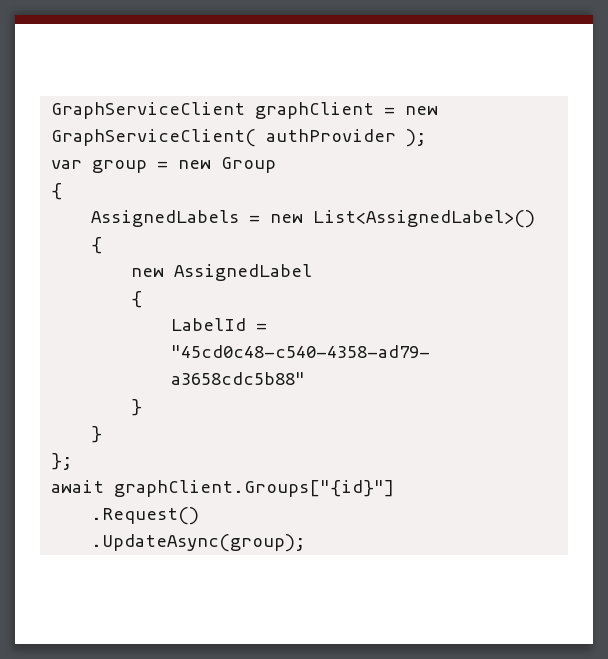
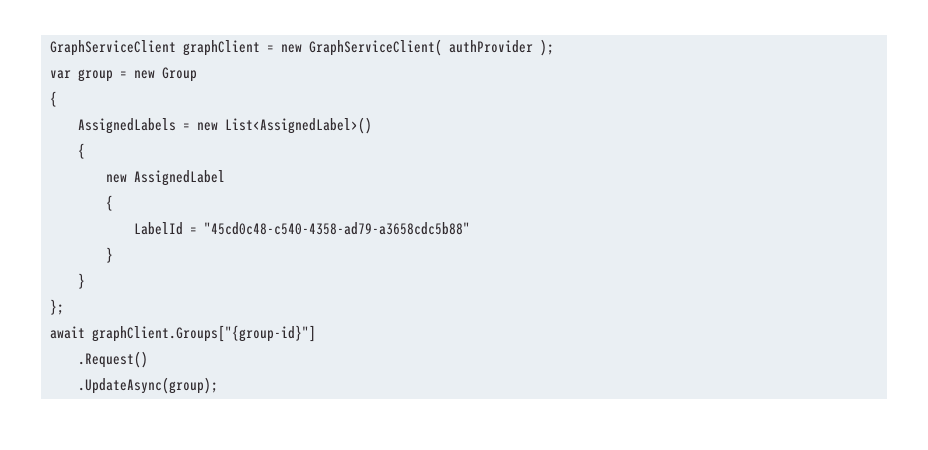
[114,480,395,497] graphClient.Groups["{id}"] -> [91,325,316,342] graphClient.Groups["{group-id}"]

